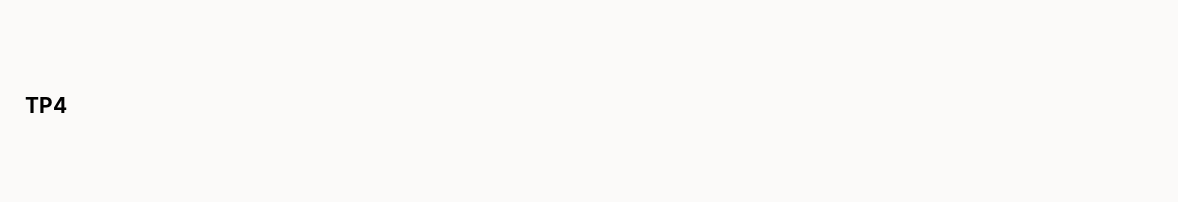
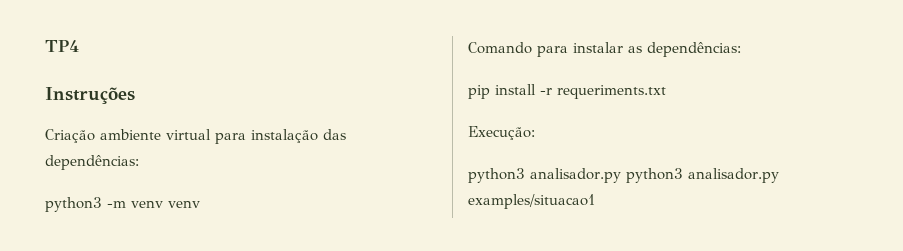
(67, 105) none -> [45,87,135,104] [45,129,346,144] [45,155,139,170] [45,197,200,212] [468,42,741,57] [468,84,666,99] [468,126,535,140] [468,168,779,183] [468,194,595,209] // Instruções // Criação ambiente virtual para instalação das dependências: // python3 -m venv venv // Comando para instalar as dependências: // pip install -r requeriments.txt // Execução: // python3 analisador.py python3 analisador.py examples/situacao1

